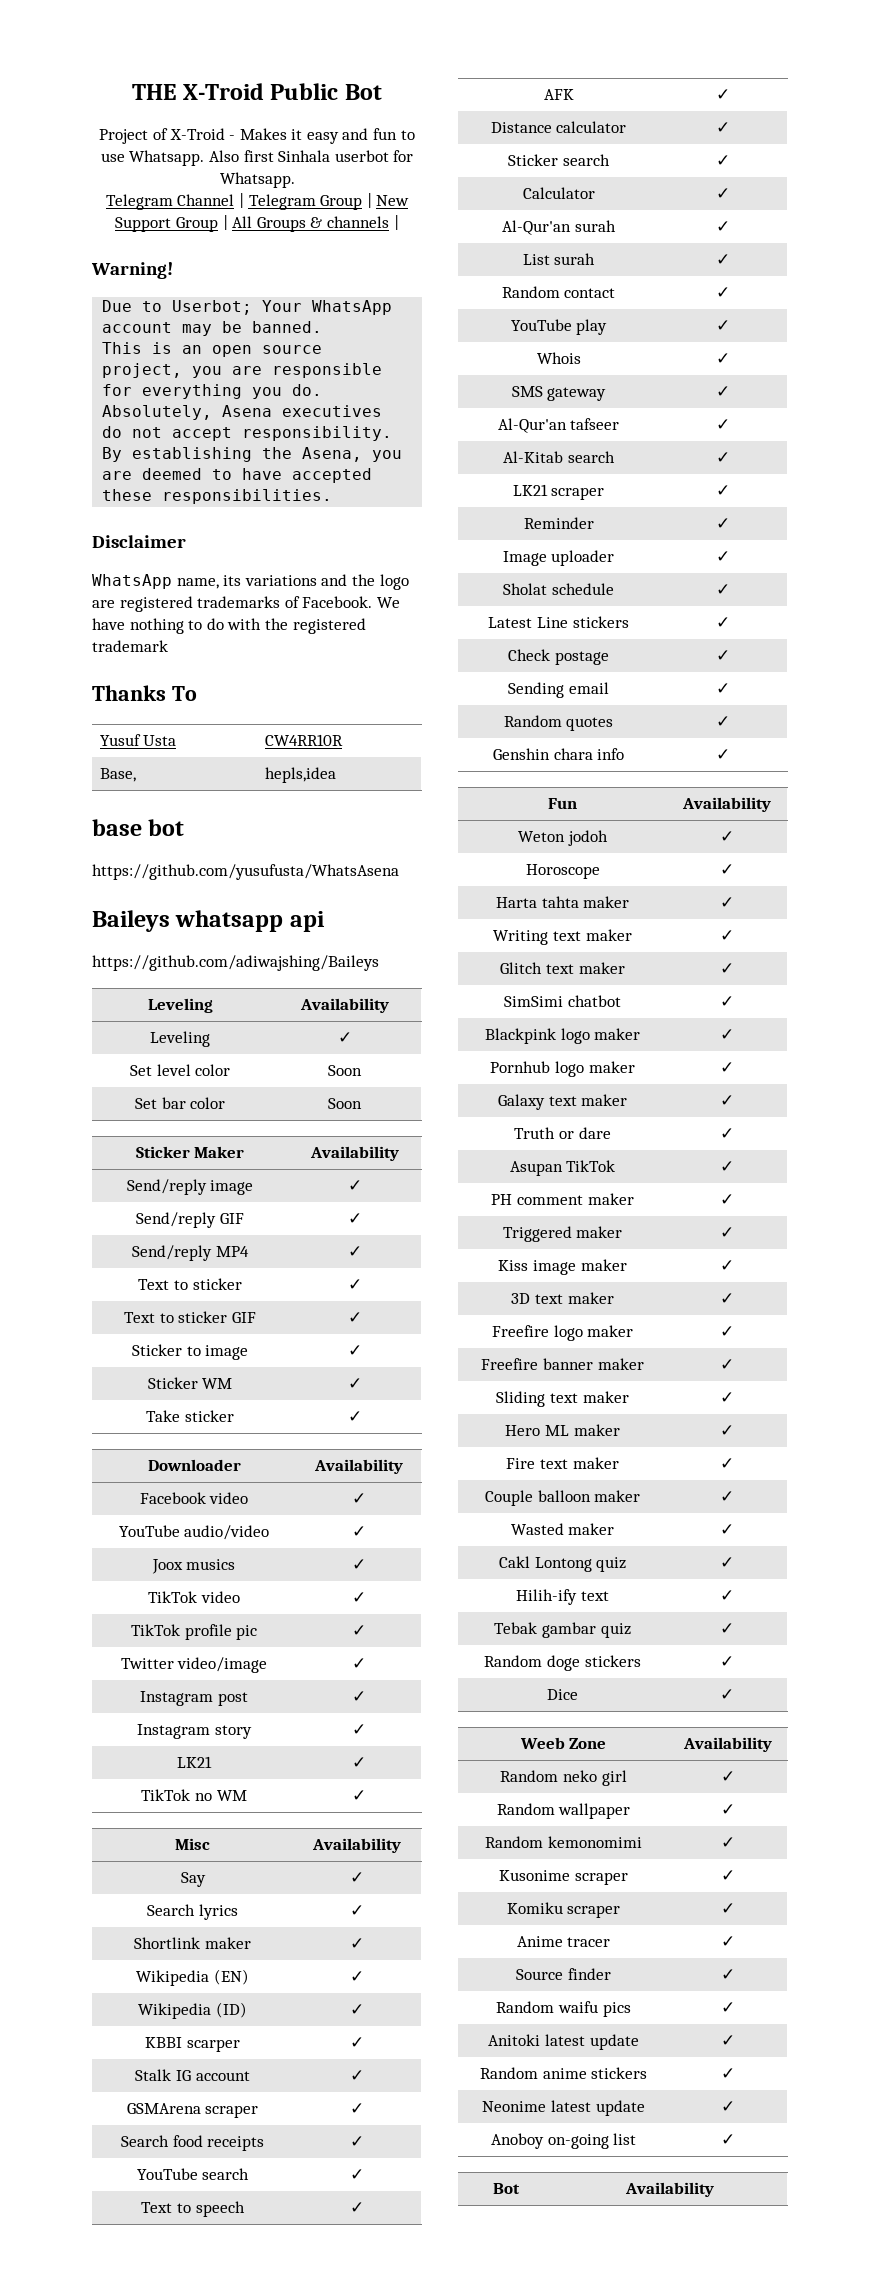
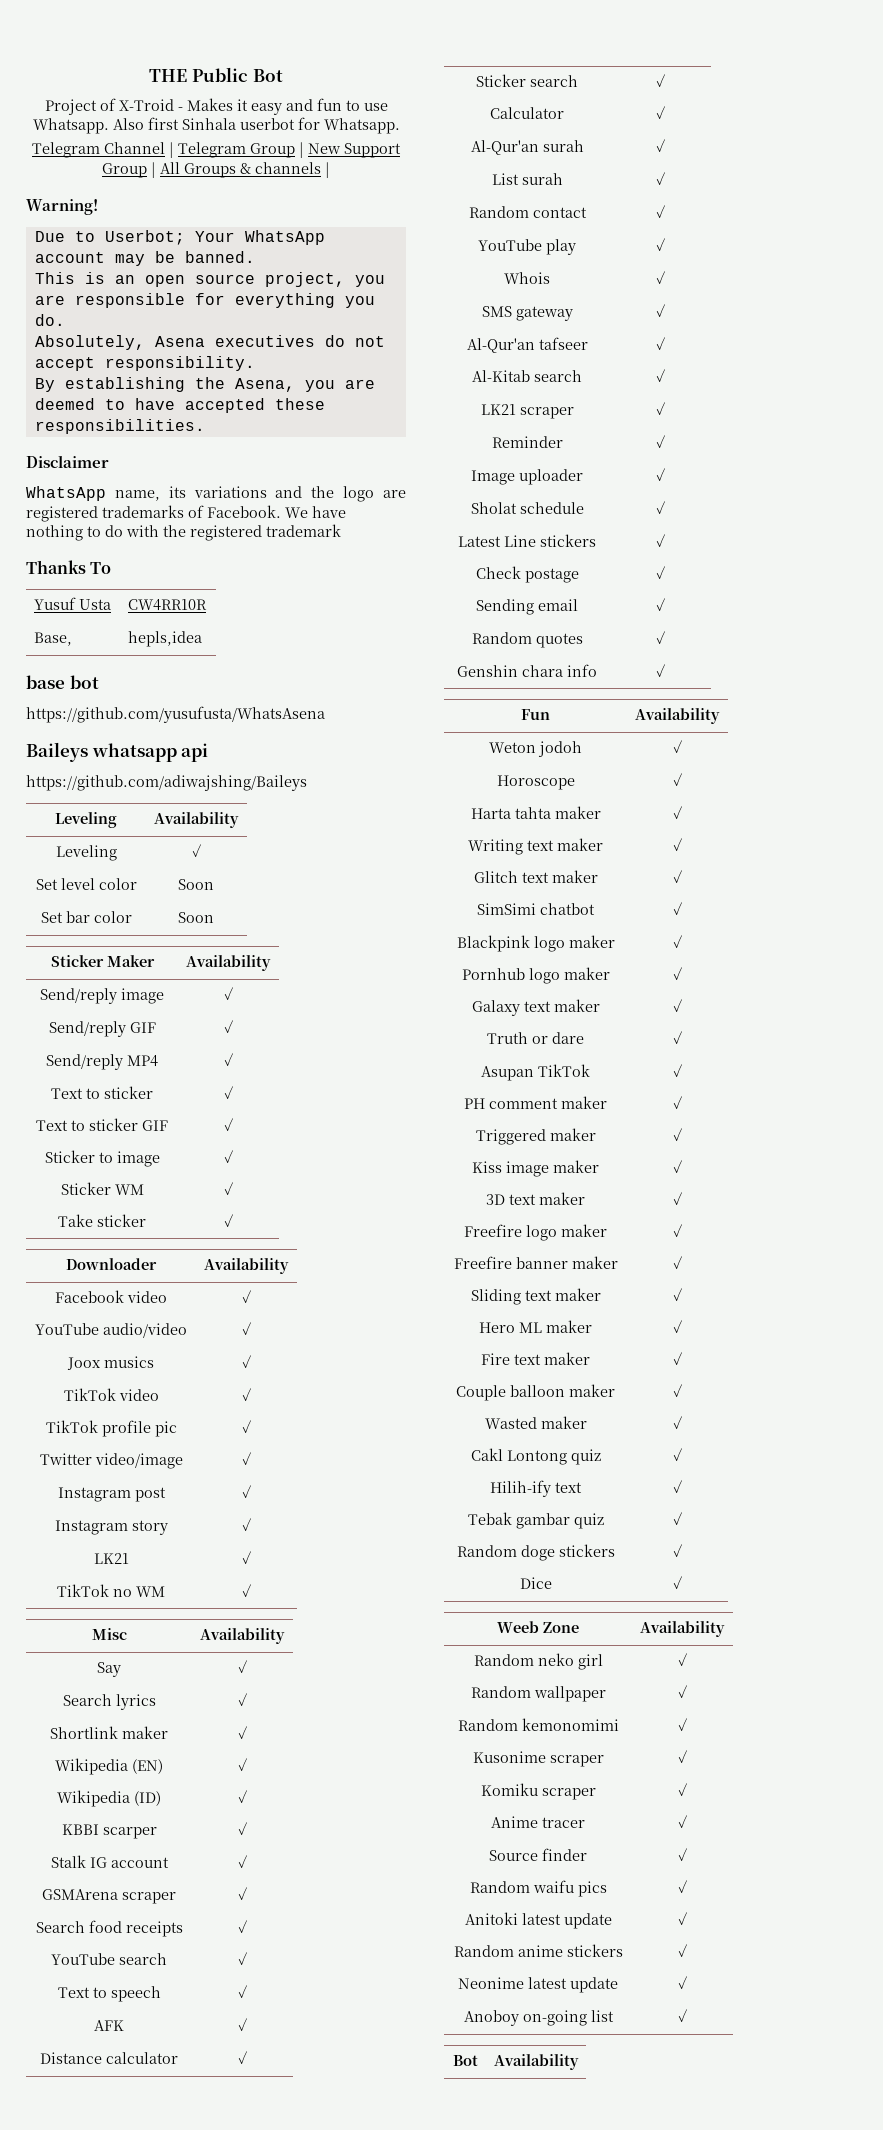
[182,83,264,100] X-Troid -> (188, 75) none

